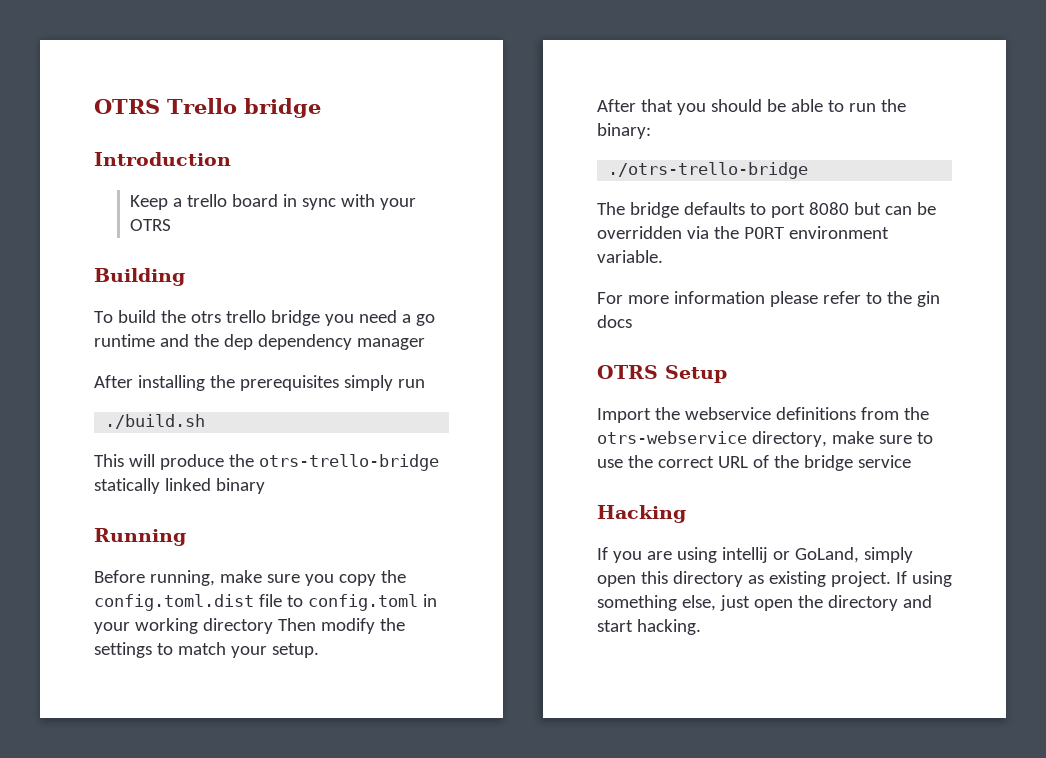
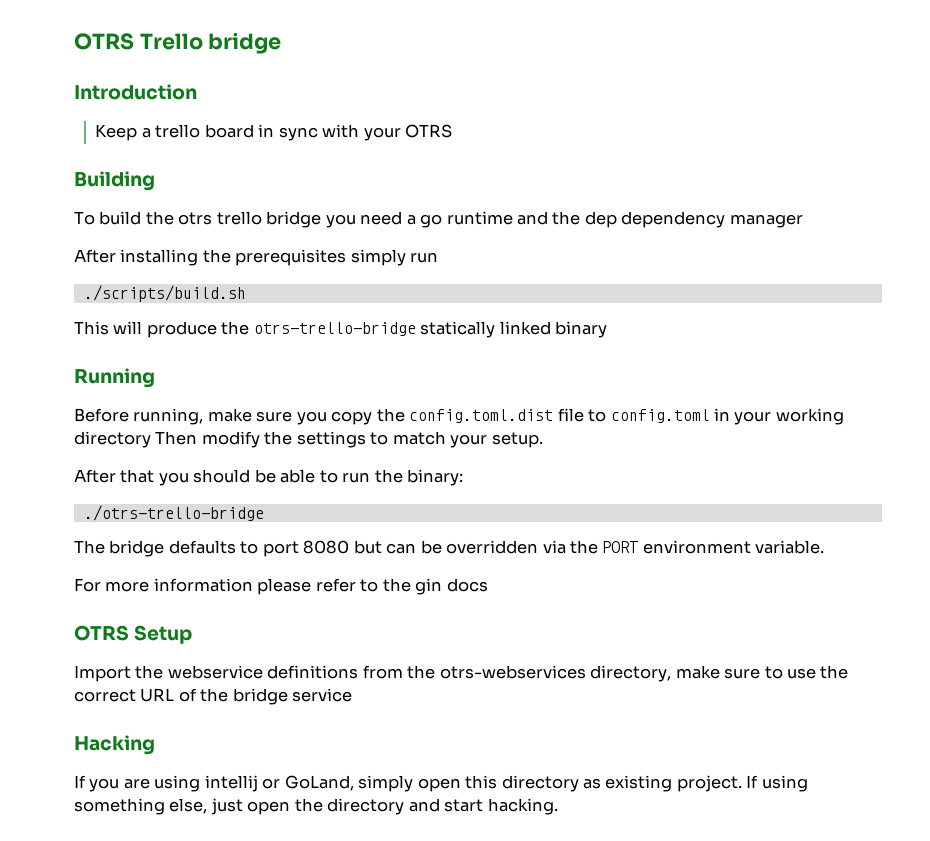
[105,414,206,429] ./build.sh -> [83,285,246,302] ./scripts/build.sh
[597,431,747,444] otrs-webservice -> [439,665,586,679] otrs-webservices

